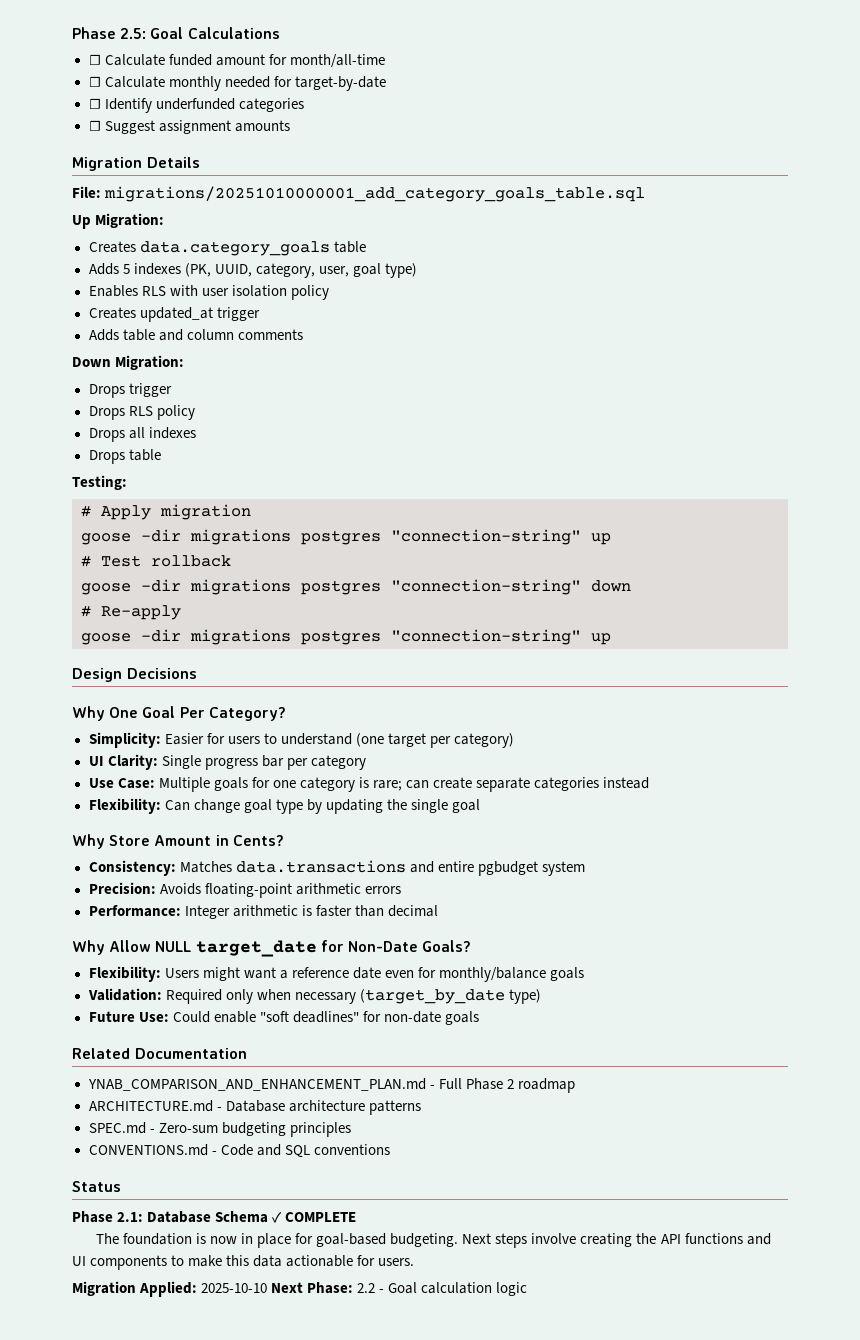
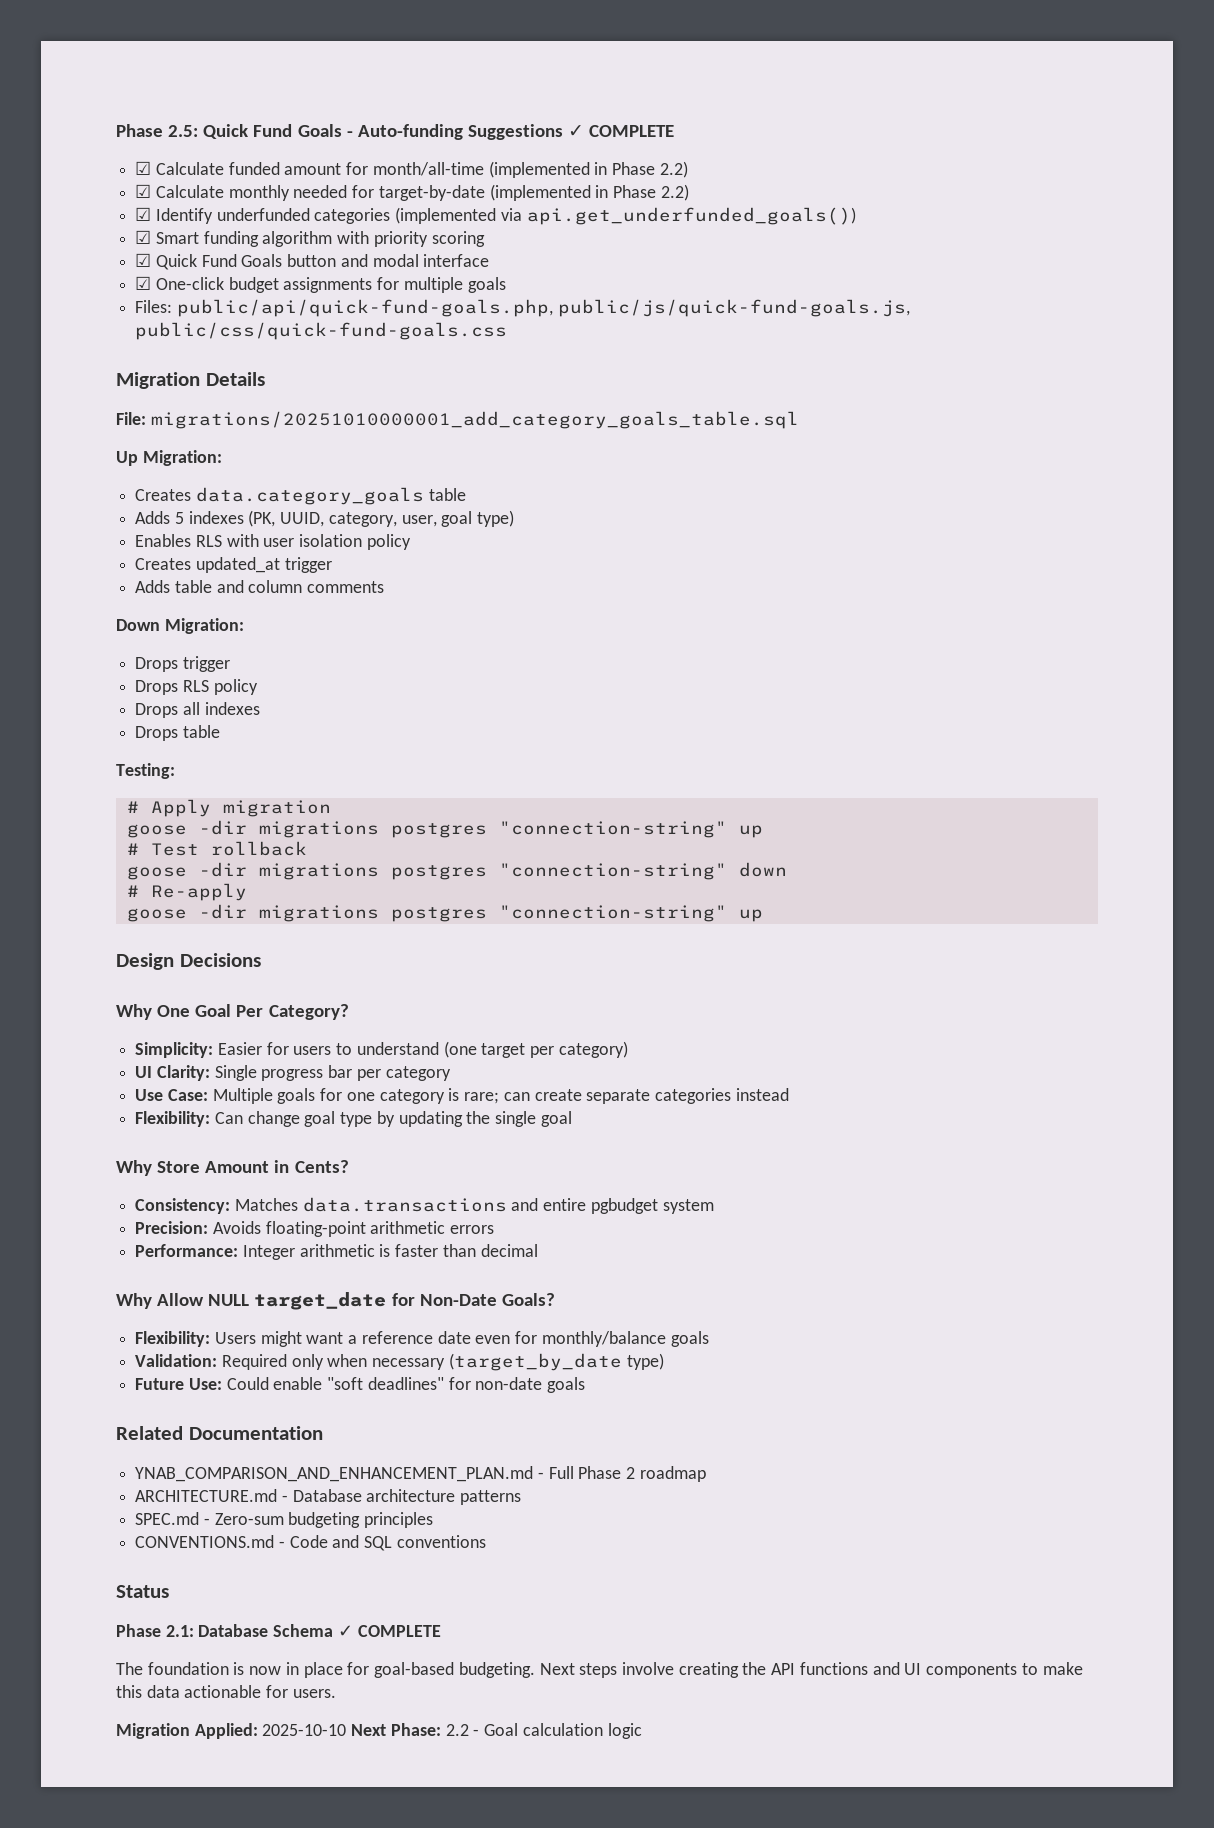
[150,27,280,39] [88,54,101,65] Goal Calculations // ☐ -> [203,124,675,140] [135,161,152,175] Quick Fund Goals - Auto-funding Suggestions ✓ COMPLETE // ☑
[88,76,101,87] // ☐ -> [488,161,688,178] [135,184,152,198] (implemented in Phase 2.2) // ☑
[88,98,304,113] [88,120,290,134] // ☐ Identify underfunded categories // ☐ Suggest assignment amounts -> [489,184,689,201] [135,207,856,225] [135,230,485,247] [135,253,490,270] [135,276,506,293] [135,299,910,317] [135,322,508,340] (implemented in Phase 2.2) // ☑ Identify underfunded categories (implemented via api.get_underfunded_goals()) // ☑ Smart funding algorithm with priority scoring // ☑ Quick Fund Goals button and modal interface // ☑ One-click budget assignments for multiple goals // Files: public/api/quick-fund-goals.php, public/js/quick-fund-goals.js, public/css/quick-fund-goals.css

